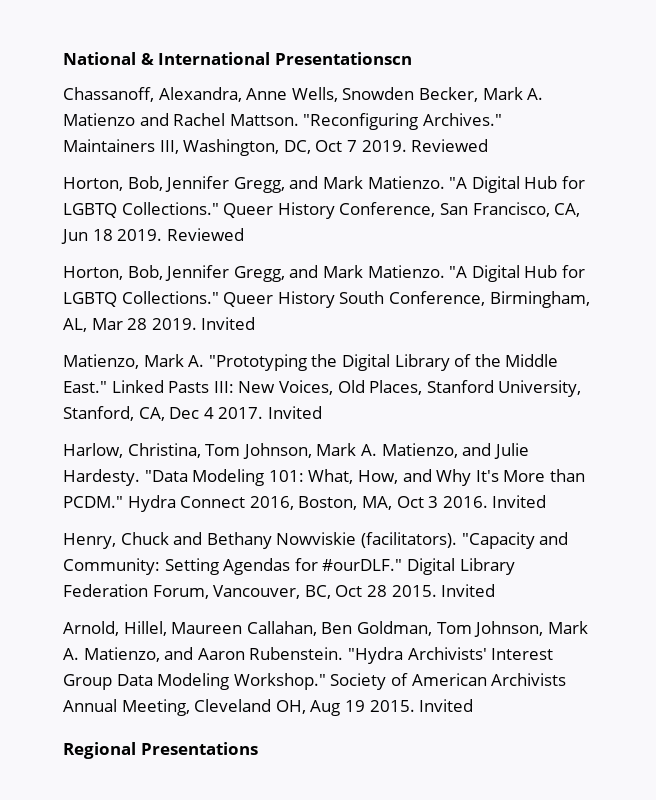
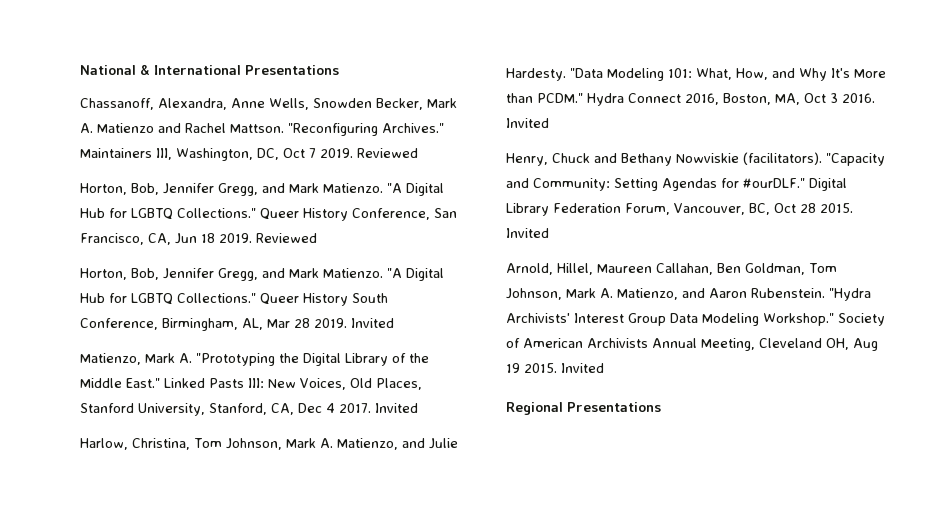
[274,52,412,65] Presentationscn -> [245,65,339,75] Presentations

